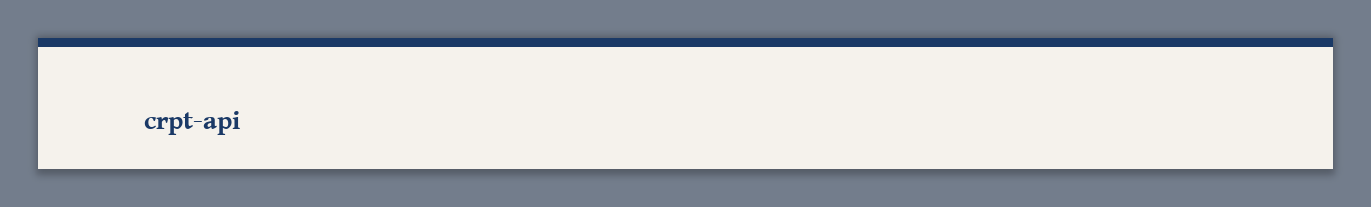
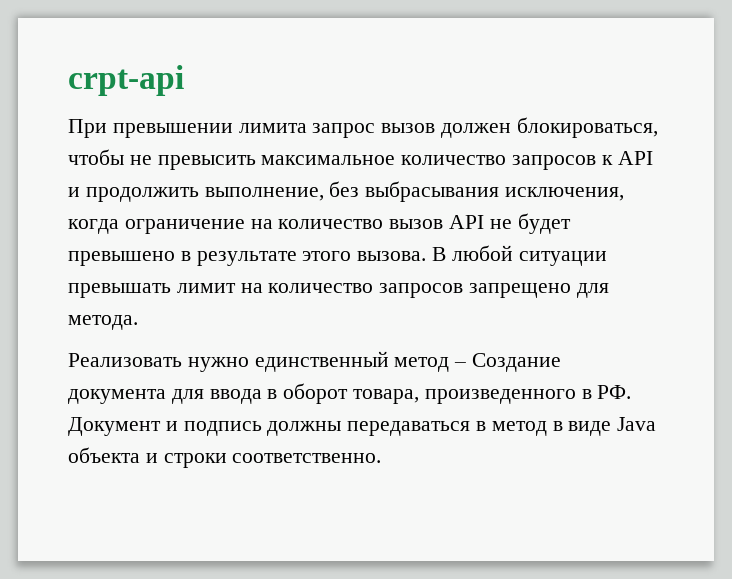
(240, 123) none -> [68,117,658,138] [68,149,653,170] [68,181,625,202] [68,213,571,234] [68,245,607,266] [68,283,609,298] [68,315,138,330] [68,351,562,372] [68,383,632,404] [68,417,657,436] [68,447,382,468] // При превышении лимита запрос вызов должен блокироваться, чтобы не превысить максимальное количество запросов к API и продолжить выполнение, без выбрасывания исключения, когда ограничение на количество вызов API не будет превышено в результате этого вызова. В любой ситуации превышать лимит на количество запросов запрещено для метода. // Реализовать нужно единственный метод – Создание документа для ввода в оборот товара, произведенного в РФ. Документ и подпись должны передаваться в метод в виде Java объекта и строки соответственно.

